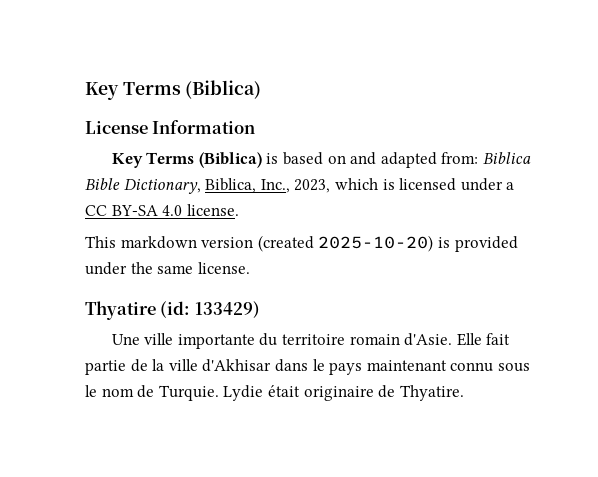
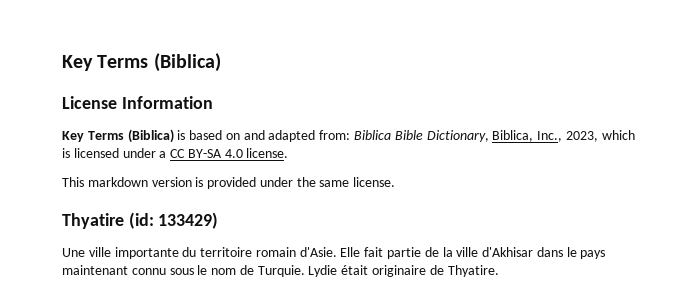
[257,235,434,252] (created 2025-10-20) -> (192, 182) none

